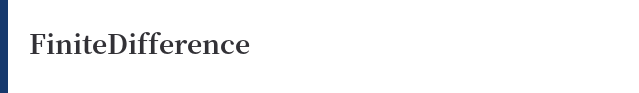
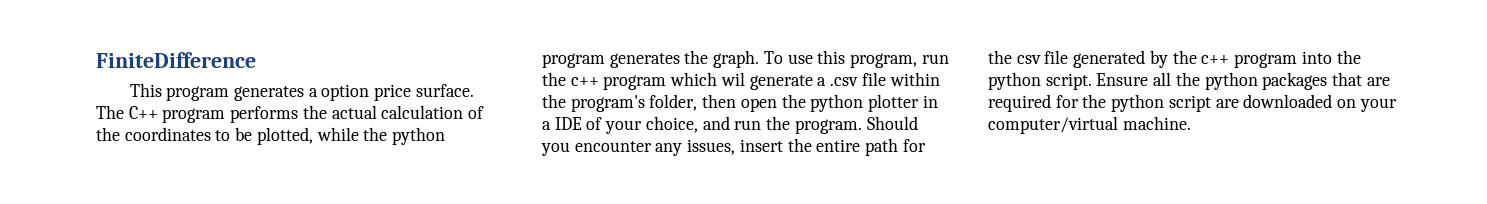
(250, 43) none -> [129,83,474,101] [96,105,485,123] [96,127,446,145] [542,50,949,68] [542,72,940,90] [542,94,938,112] [542,116,918,134] [541,138,926,156] [988,50,1361,68] [988,72,1390,90] [988,94,1397,112] [988,116,1191,134] // This program generates a option price surface. The C++ program performs the actual calculation of the coordinates to be plotted, while the python program generates the graph. To use this program, run the c++ program which wil generate a .csv file within the program's folder, then open the python plotter in a IDE of your choice, and run the program. Should you encounter any issues, insert the entire path for the csv file generated by the c++ program into the python script. Ensure all the python packages that are required for the python script are downloaded on your computer/virtual machine.

